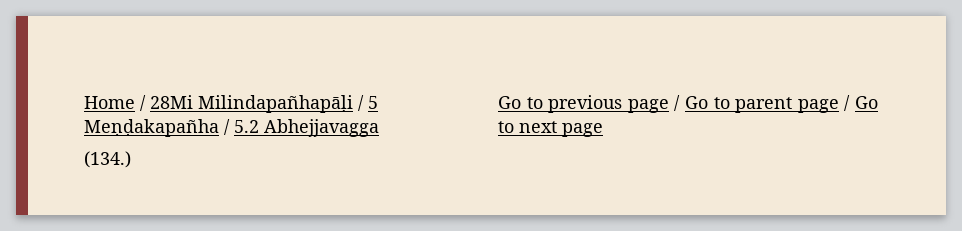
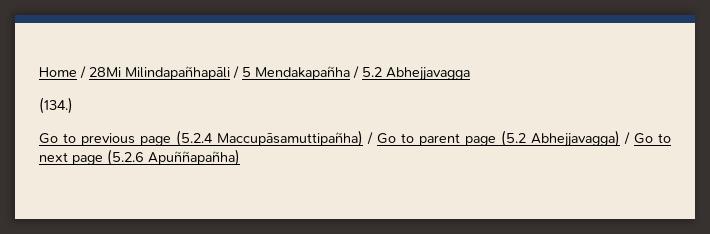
(669, 106) none -> [176,130,363,147] (5.2.4 Maccupāsamuttipañha)
(839, 106) none -> [501,130,620,147] (5.2 Abhejjavagga)
(603, 130) none -> [107,149,240,166] (5.2.6 Apuññapañha)

